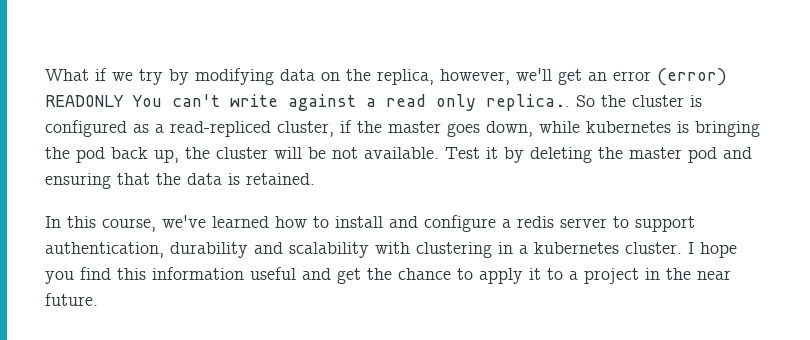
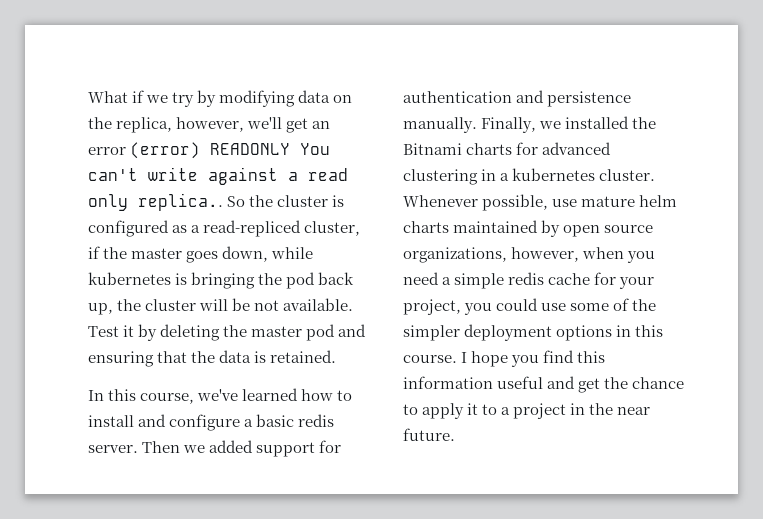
[517,216,695,232] [45,242,410,258] redis server to support authentication, durability and scalability with -> [256,414,335,427] [88,440,342,457] [403,90,632,107] [403,116,657,133] [403,142,612,155] basic redis server. Then we added support for authentication and persistence manually. Finally, we installed the Bitnami charts for advanced
(682, 248) none -> [403,194,678,211] [403,220,654,237] [403,247,656,263] [403,272,655,289] [403,298,657,315] [403,324,664,341] [403,355,457,363] Whenever possible, use mature helm charts maintained by open source organizations, however, when you need a simple redis cache for your project, you could use some of the simpler deployment options in this course.

